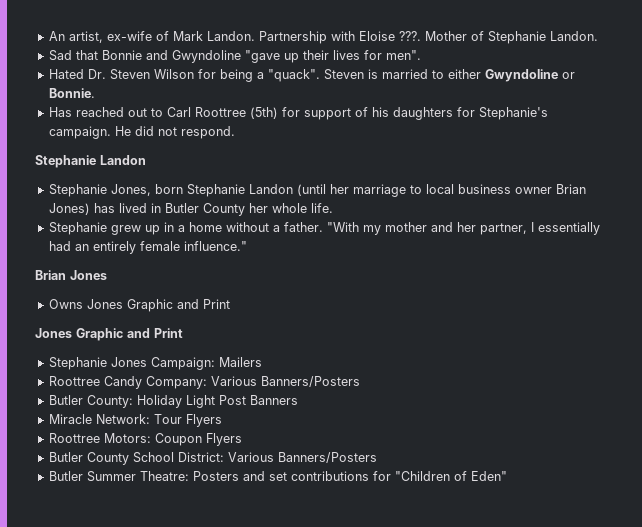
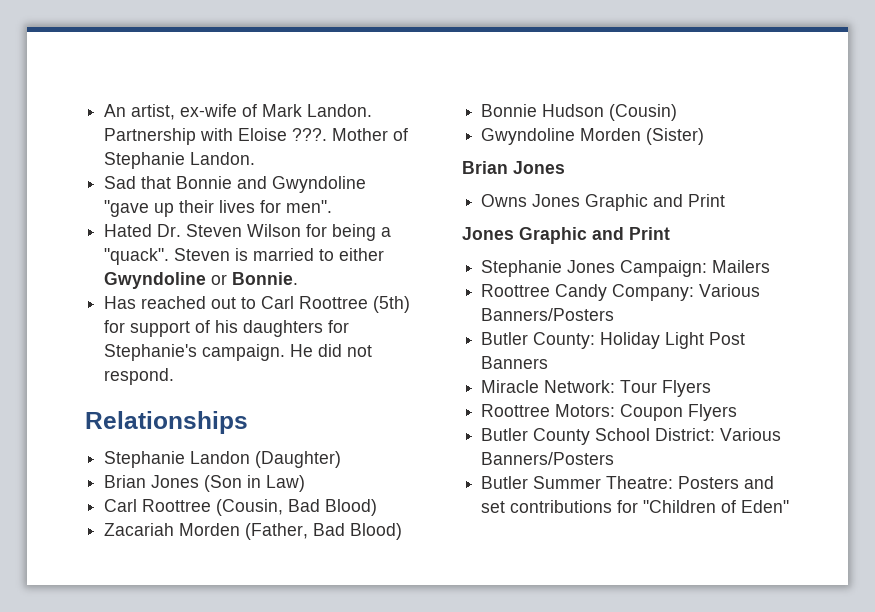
[35,155,146,168] [48,184,586,197] [48,203,333,216] [48,222,600,235] [48,241,247,254] // Stephanie Landon // Stephanie Jones, born Stephanie Landon (until her marriage to local business owner Brian Jones) has lived in Butler County her whole life. // Stephanie grew up in a home without a father. "With my mother and her partner, I essentially had an entirely female influence." -> [85,411,248,434] [104,451,342,468] [104,475,306,492] [104,499,378,516] [104,523,403,540] [481,104,678,121] [481,128,705,145] // Relationships // Stephanie Landon (Daughter) // Brian Jones (Son in Law) // Carl Roottree (Cousin, Bad Blood) // Zacariah Morden (Father, Bad Blood) // Bonnie Hudson (Cousin) // Gwyndoline Morden (Sister)

